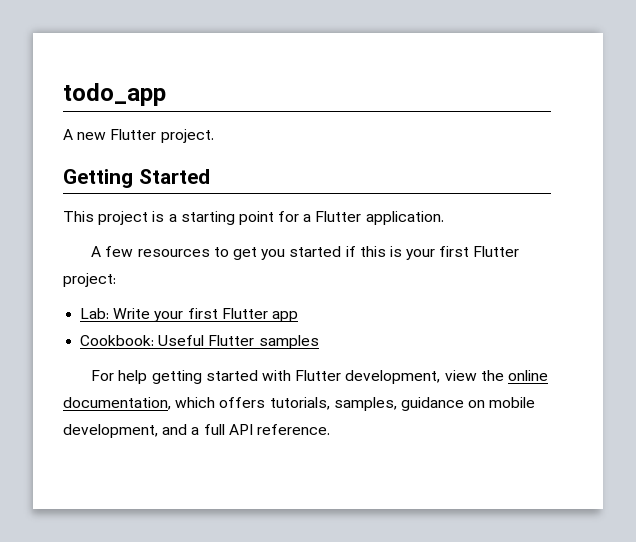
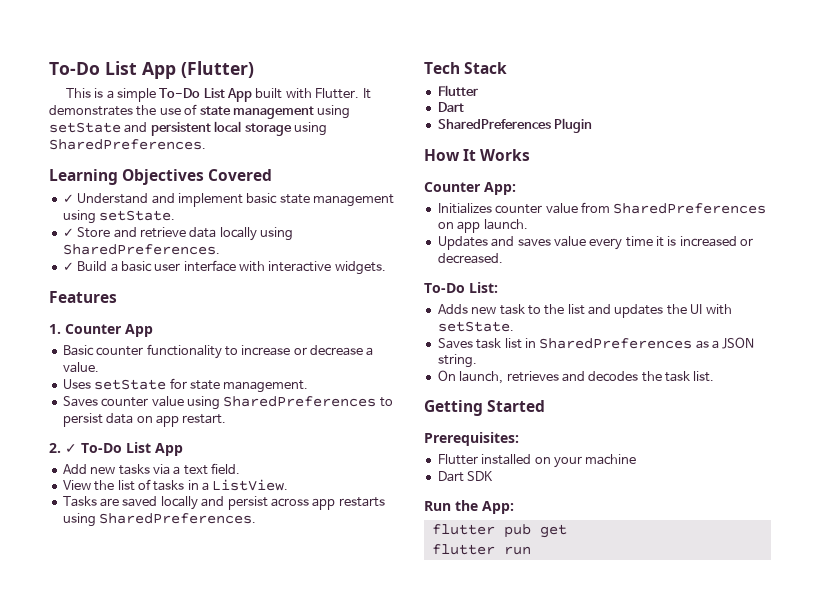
[63,83,166,106] [63,129,214,143] [63,169,210,188] [63,211,444,225] [91,246,520,260] [63,273,116,287] [80,308,298,322] [80,335,319,349] [91,370,548,384] [63,397,536,411] [63,424,330,438] todo_app // A new Flutter project. // Getting Started // This project is a starting point for a Flutter application. // A few resources to get you started if this is your first Flutter project: // Lab: Write your first Flutter app // Cookbook: Useful Flutter samples // For help getting started with Flutter development, view the online documentation, which offers tutorials, samples, guidance on mobile development, and a full API reference. -> [49,61,254,79] [65,88,371,102] [49,104,351,119] [49,121,327,136] [49,139,206,150] [49,169,273,185] [62,193,394,207] [62,210,176,224] [62,227,293,241] [62,244,220,255] [62,260,386,275] [49,291,117,303] [49,324,153,337] [62,344,374,359] [62,362,99,373] [62,378,309,393] [62,396,393,410] [62,413,227,427] [49,442,183,456] [62,463,240,475] [62,479,289,491] [62,496,385,510] [62,513,257,527] [424,62,508,74] [437,85,478,96] [437,102,464,112] [437,118,593,133] [424,149,531,161] [424,182,516,195] [437,202,767,214] [437,219,528,233] [437,236,754,250] [437,253,503,264] [424,282,498,293] [437,304,732,318] [437,321,514,332] [437,337,755,349] [437,354,477,368] [437,370,715,384] [424,400,546,416] [424,432,519,446] [437,454,637,468] [437,471,494,482] [424,500,514,514] [431,524,567,538] [431,544,531,555] To-Do List App (Flutter) // This is a simple To-Do List App built with Flutter. It demonstrates the use of state management using setState and persistent local storage using SharedPreferences. // Learning Objectives Covered // ✓ Understand and implement basic state management using setState. // ✓ Store and retrieve data locally using SharedPreferences. // ✓ Build a basic user interface with interactive widgets. // Features // 1. Counter App // Basic counter functionality to increase or decrease a value. // Uses setState for state management. // Saves counter value using SharedPreferences to persist data on app restart. // 2. ✓ To-Do List App // Add new tasks via a text field. // View the list of tasks in a ListView. // Tasks are saved locally and persist across app restarts using SharedPreferences. // Tech Stack // Flutter // Dart // SharedPreferences Plugin // How It Works // Counter App: // Initializes counter value from SharedPreferences on app launch. // Updates and saves value every time it is increased or decreased. // To-Do List: // Adds new task to the list and updates the UI with setState. // Saves task list in SharedPreferences as a JSON string. // On launch, retrieves and decodes the task list. // Getting Started // Prerequisites: // Flutter installed on your machine // Dart SDK // Run the App: // flutter pub get // flutter run

